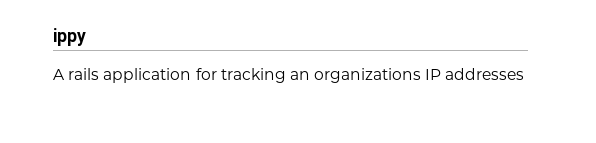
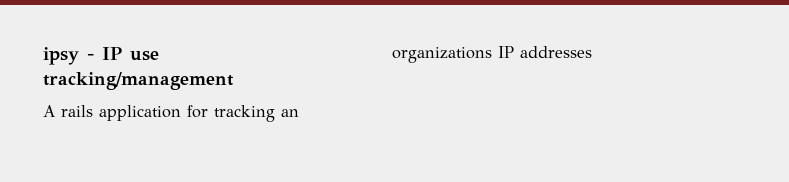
[53,28,86,46] ippy -> [43,47,159,65] [43,72,234,90] ipsy - IP use tracking/management

